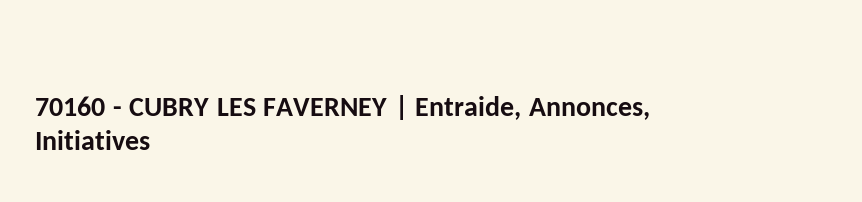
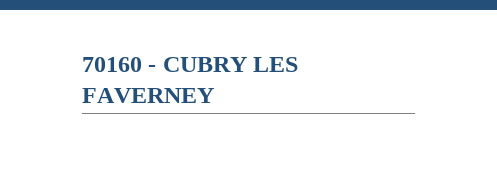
[394,95,650,120] [35,130,150,150] | Entraide, Annonces, Initiatives -> (214, 95) none

